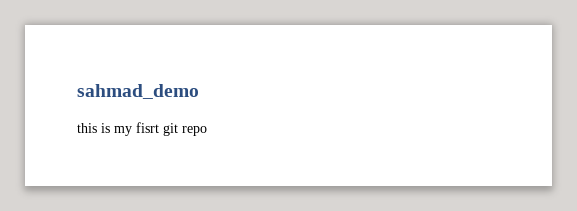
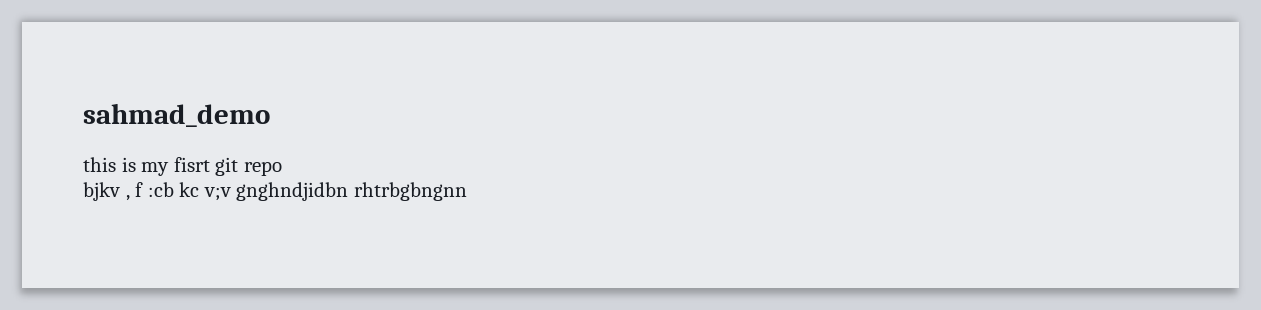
(207, 131) none -> [83,182,467,201] // bjkv , f :cb kc v;v gnghndjidbn rhtrbgbngnn

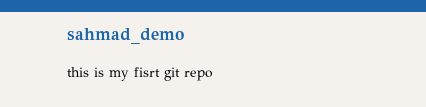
[83,182,467,201] // bjkv , f :cb kc v;v gnghndjidbn rhtrbgbngnn -> (213, 75) none

